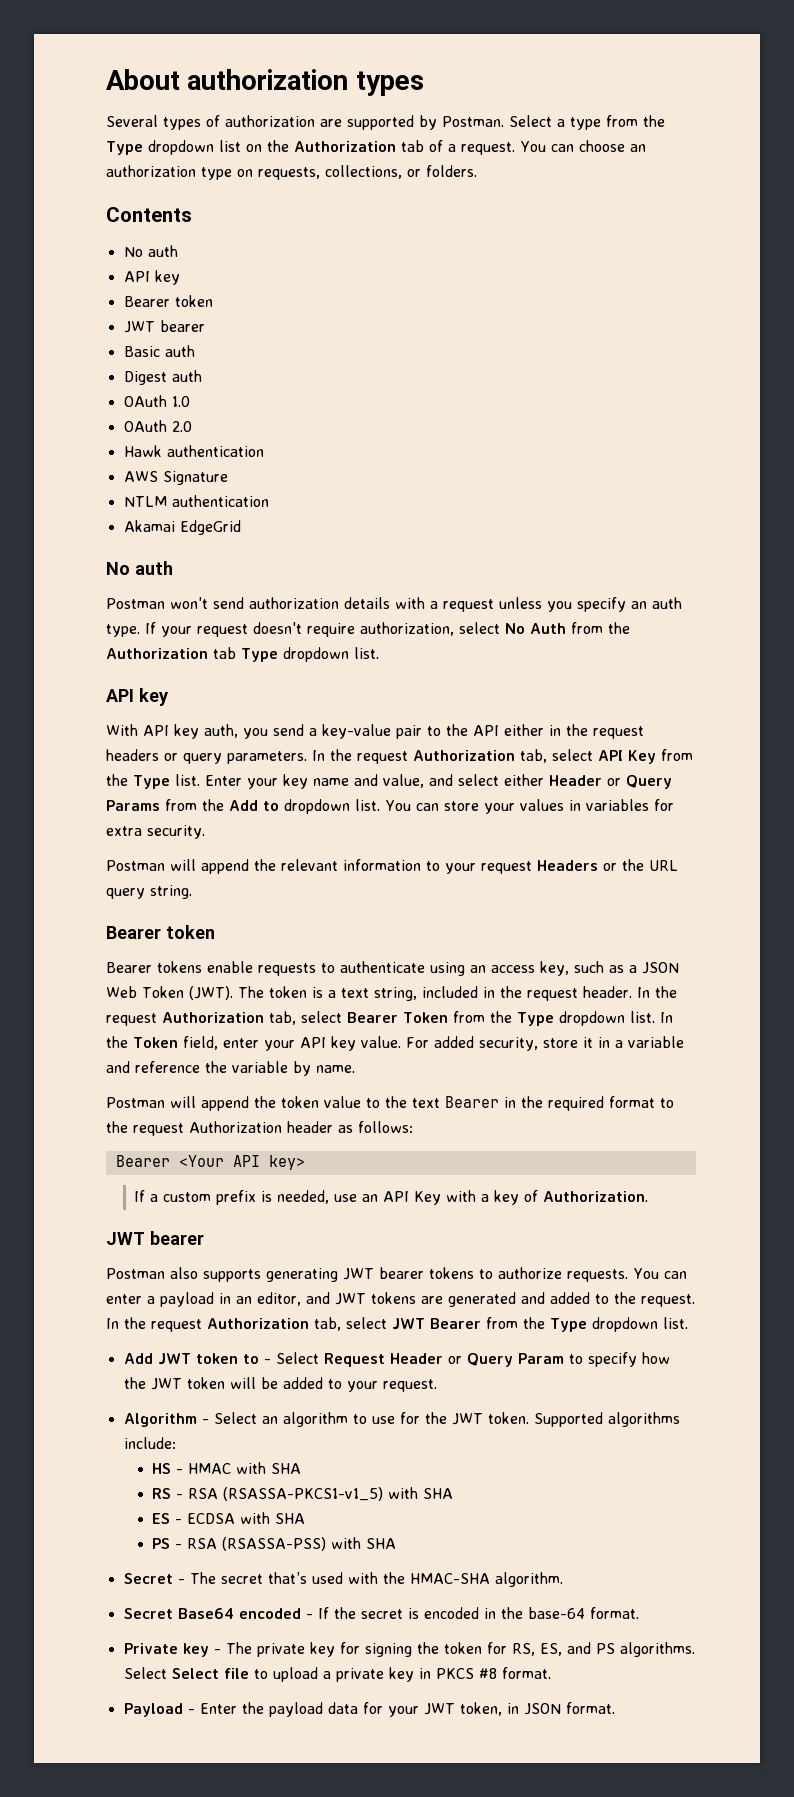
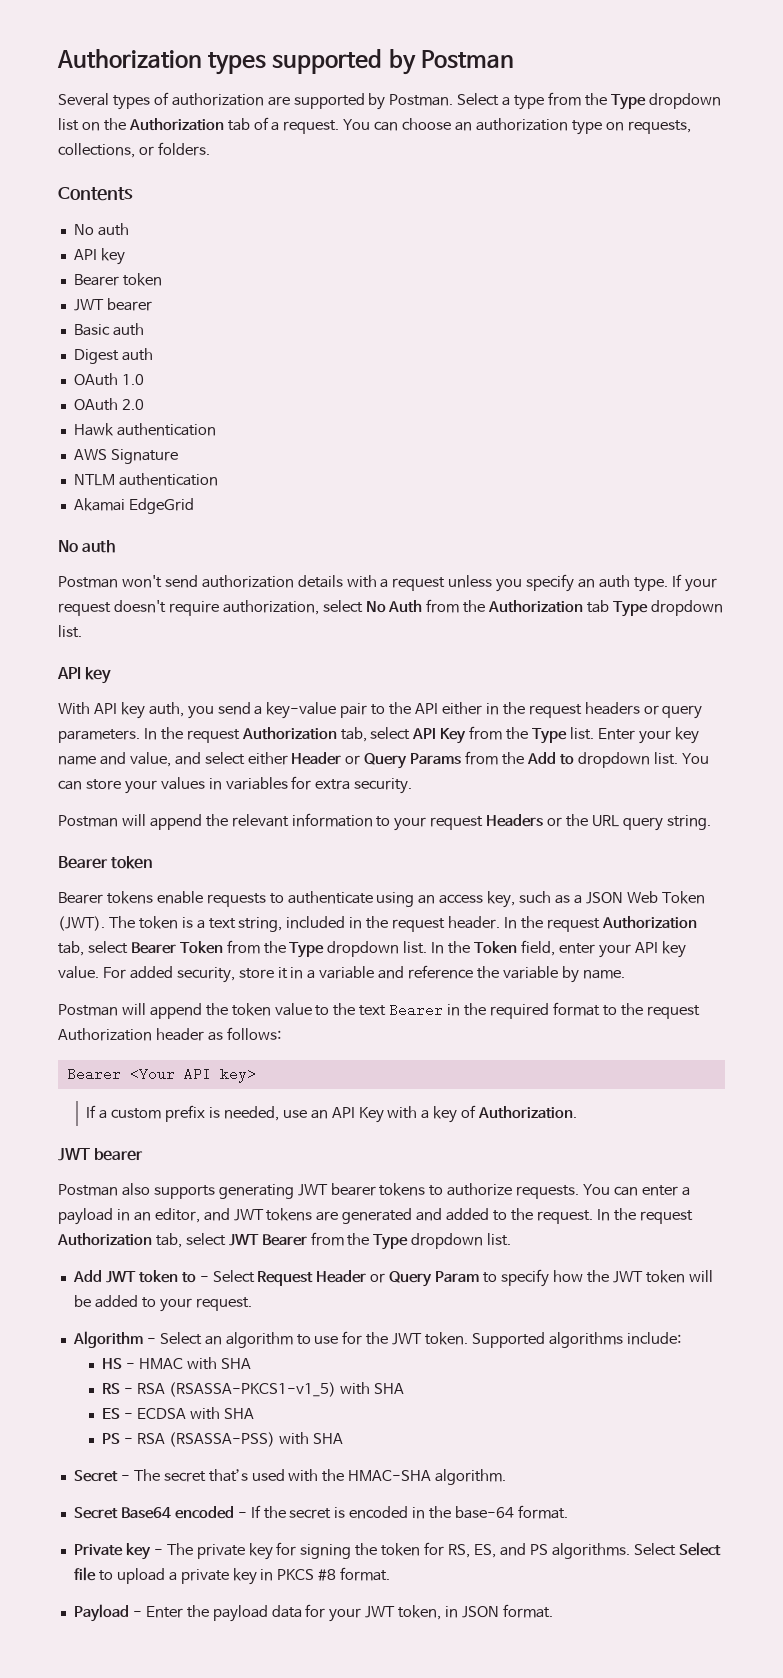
[106,69,424,96] About authorization types -> [57,49,514,75] Authorization types supported by Postman

